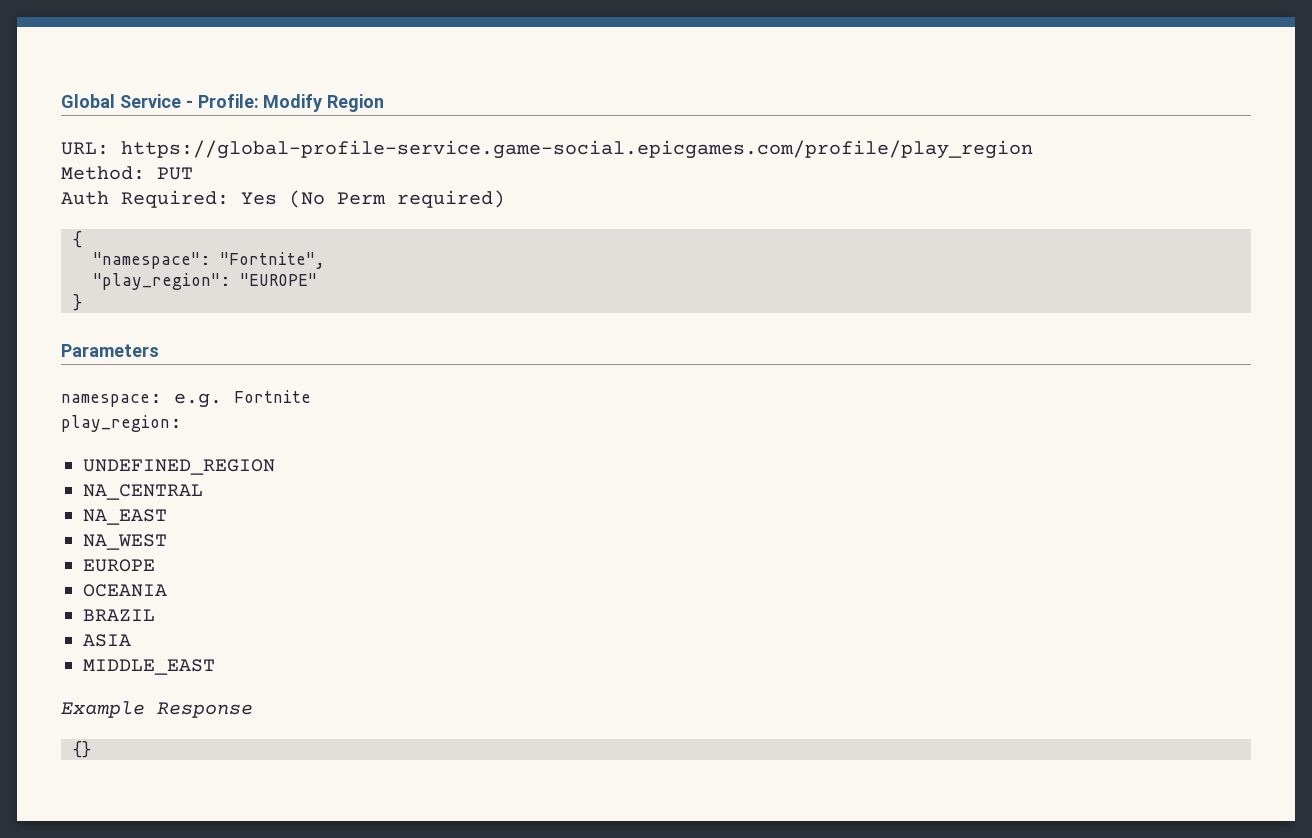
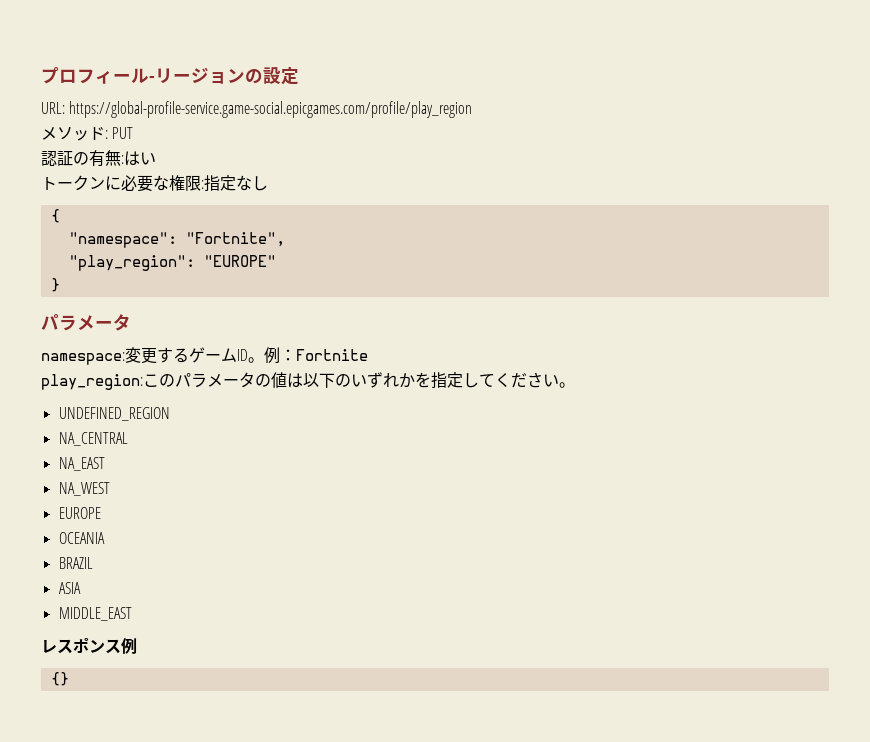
[61,94,385,112] [61,140,1033,159] [61,166,193,180] [61,190,505,208] Global Service - Profile: Modify Region // URL: https://global-profile-service.game-social.epicgames.com/profile/play_region // Method: PUT // Auth Required: Yes (No Perm required) -> [41,67,299,85] [41,101,473,118] [41,127,134,141] [41,150,156,167] [41,175,268,192] プロフィール-リージョンの設定 // URL: https://global-profile-service.game-social.epicgames.com/profile/play_region // メソッド: PUT // 認証の有無:はい // トークンに必要な権限:指定なし
[61,344,159,357] Parameters -> [41,314,131,331] パラメータ
[174,390,311,408] [61,415,182,432] e.g. Fortnite // play_region: -> [125,347,368,364] [41,372,575,390] 変更するゲームID。例：Fortnite // play_region:このパラメータの値は以下のいずれかを指定してください。
[61,701,253,718] Example Response -> [41,638,137,654] レスポンス例

